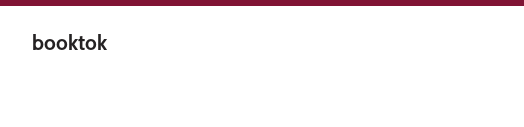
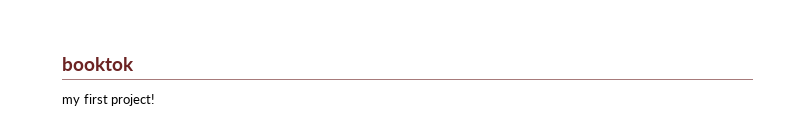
(108, 42) none -> [62,94,156,106] // my first project!

